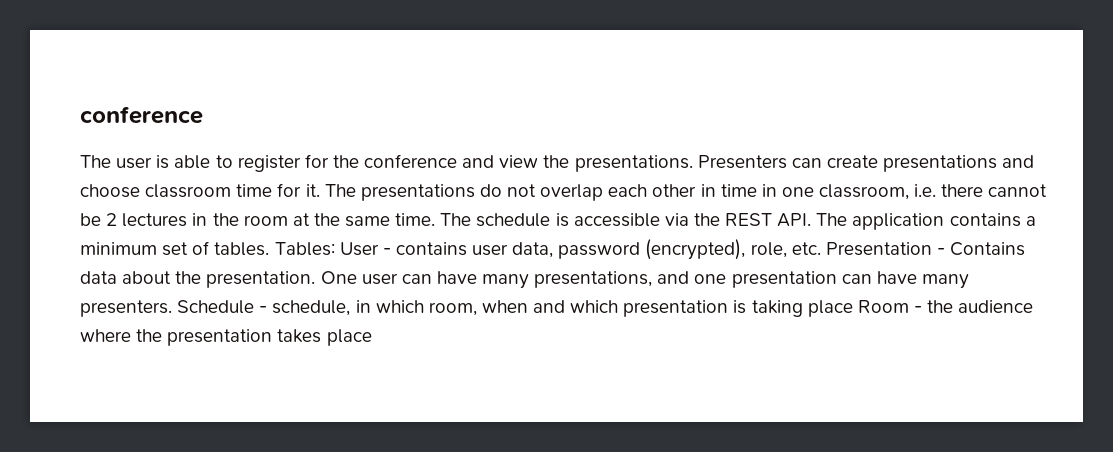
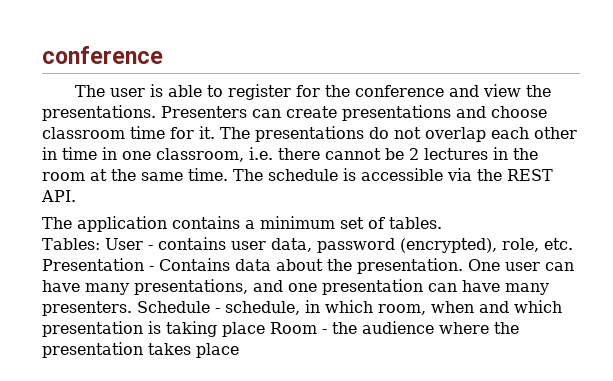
(812, 220) none -> (76, 196) //
(270, 249) none -> (442, 223) //

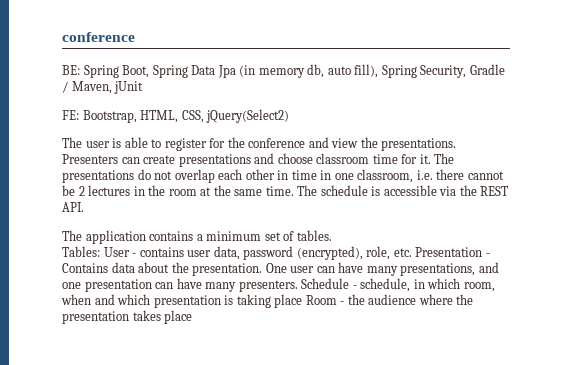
[42,46,163,64] conference -> [62,32,135,42] [62,64,505,78] [62,81,144,94] [62,109,290,123] conference // BE: Spring Boot, Spring Data Jpa (in memory db, auto fill), Spring Security, Gradle / Maven, jUnit // FE: Bootstrap, HTML, CSS, jQuery(Select2)

